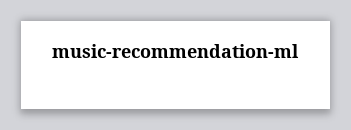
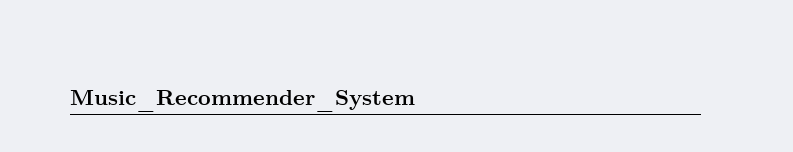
[52,44,299,58] music-recommendation-ml -> [70,90,415,112] Music_Recommender_System

